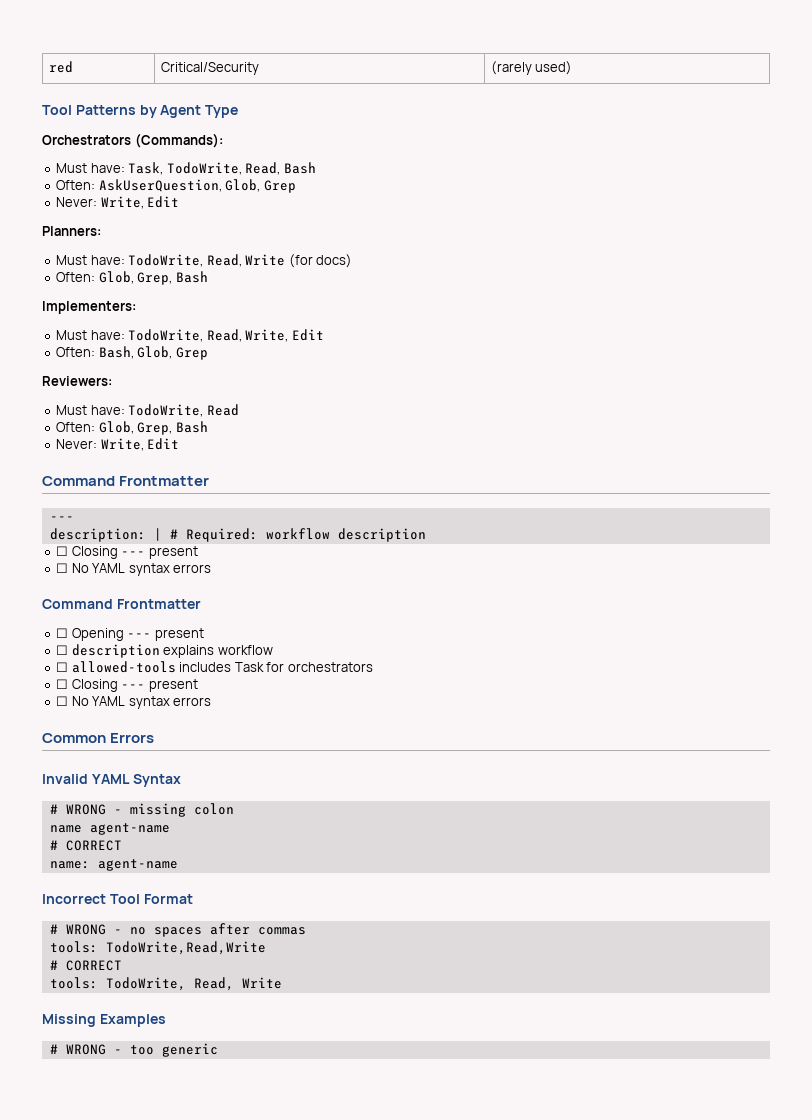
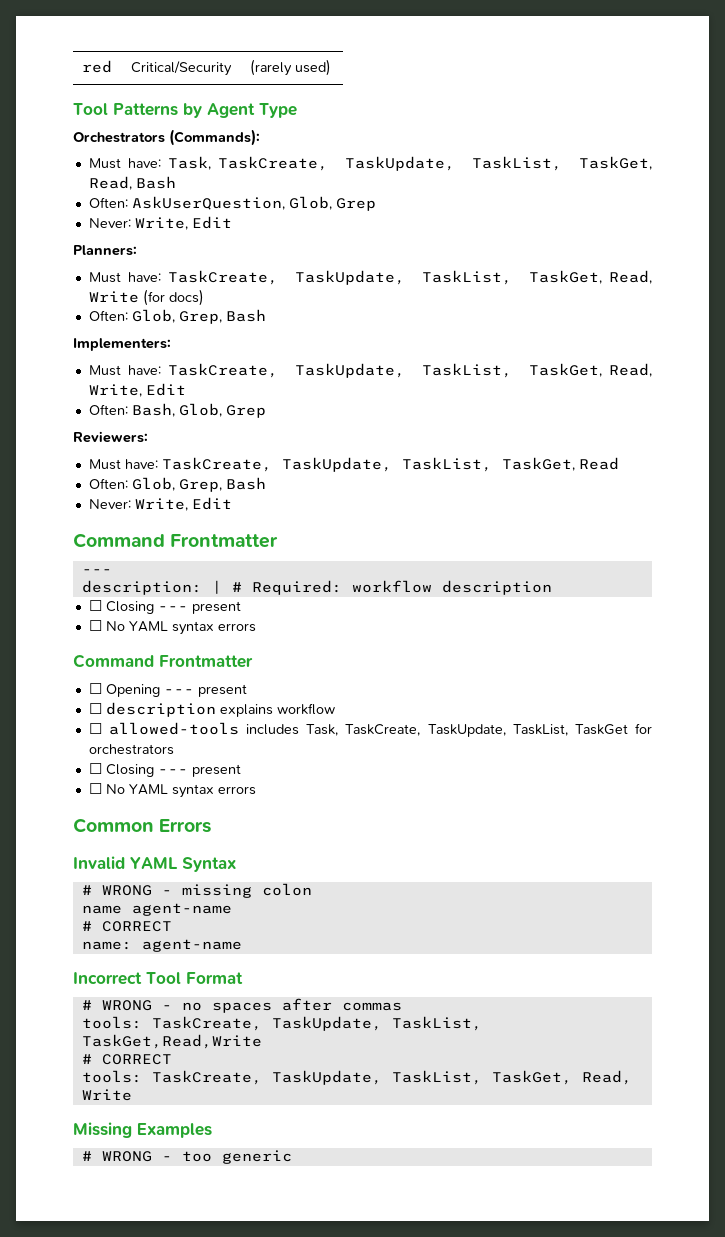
[166,162,242,175] TodoWrite, -> [217,156,652,171] TaskCreate, TaskUpdate, TaskList, TaskGet,
[128,254,204,267] TodoWrite, -> [167,270,603,285] TaskCreate, TaskUpdate, TaskList, TaskGet,
[128,329,204,342] TodoWrite, -> [167,363,603,378] TaskCreate, TaskUpdate, TaskList, TaskGet,
[128,404,204,417] TodoWrite, -> [161,457,575,472] TaskCreate, TaskUpdate, TaskList, TaskGet,
[234,662,264,672] Task -> [306,724,628,737] Task, TaskCreate, TaskUpdate, TaskList, TaskGet
[105,941,266,955] TodoWrite,Read,Write -> [151,1016,482,1031] [81,1034,262,1049] TaskCreate, TaskUpdate, TaskList, TaskGet,Read,Write
[105,977,186,991] TodoWrite, -> [151,1070,572,1085] TaskCreate, TaskUpdate, TaskList, TaskGet,

